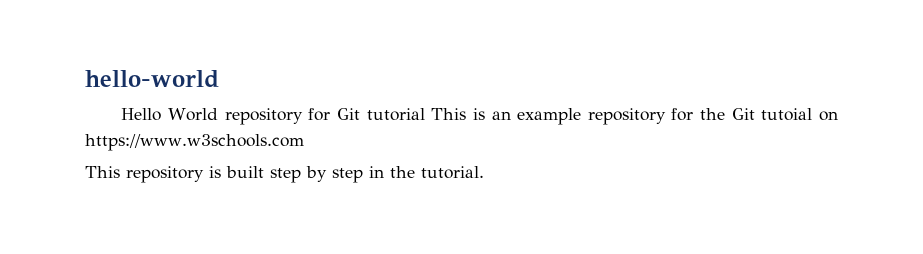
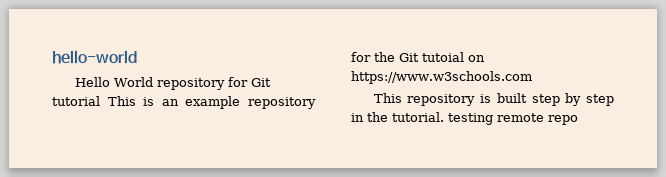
(484, 172) none -> [448,113,578,125] testing remote repo

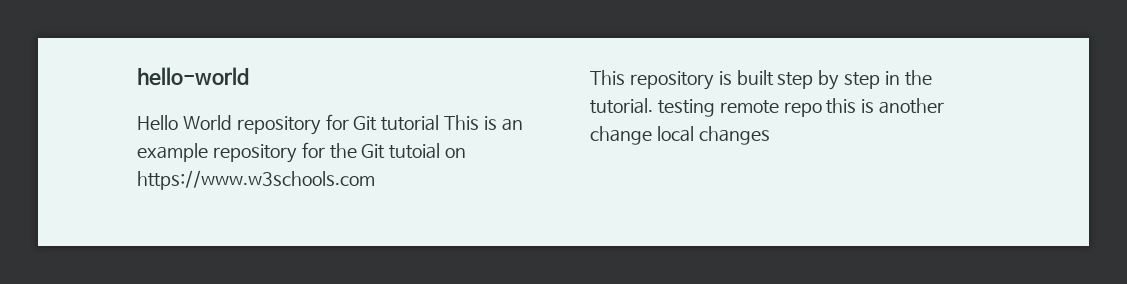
(578, 120) none -> [826,98,945,114] [590,126,770,145] this is another change local changes

